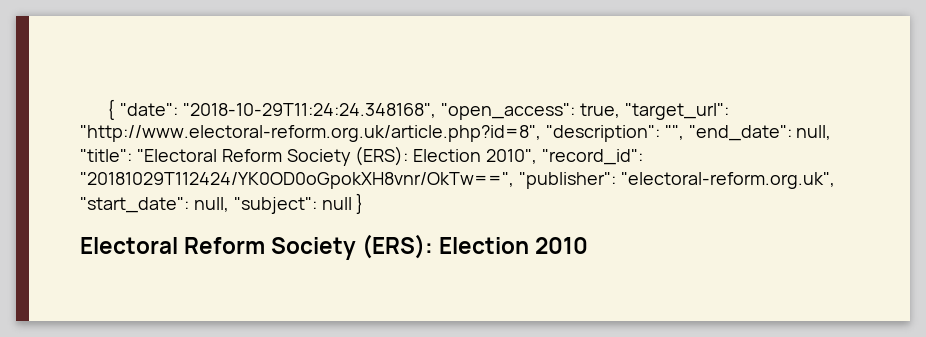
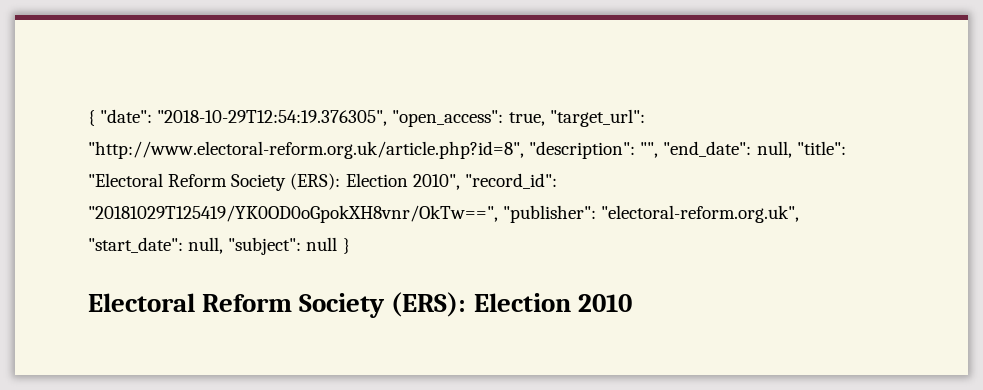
[183,103,437,118] "2018-10-29T11:24:24.348168", -> [157,110,388,126] "2018-10-29T12:54:19.376305",
[80,172,514,189] "20181029T112424/YK0OD0oGpokXH8vnr/OkTw==", -> [88,205,498,223] "20181029T125419/YK0OD0oGpokXH8vnr/OkTw==",

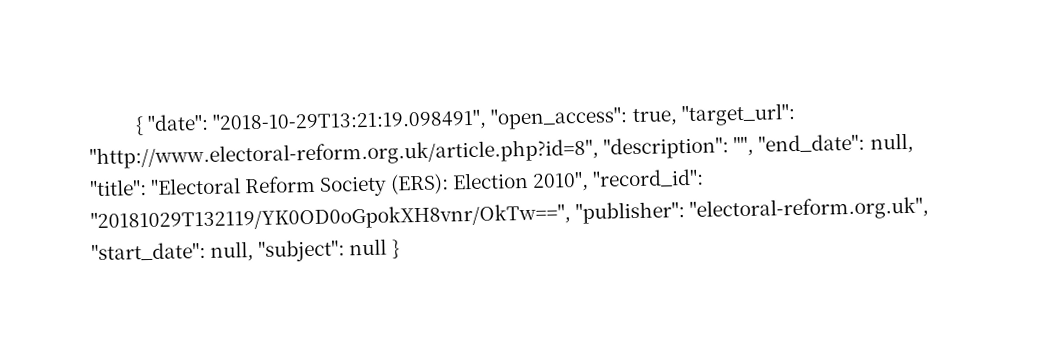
[157,110,388,126] "2018-10-29T12:54:19.376305", -> [212,108,488,134] "2018-10-29T13:21:19.098491",
[88,205,498,223] "20181029T125419/YK0OD0oGpokXH8vnr/OkTw==", -> [90,203,571,234] "20181029T132119/YK0OD0oGpokXH8vnr/OkTw==",
[88,292,632,318] // Electoral Reform Society (ERS): Election 2010 -> (400, 249) none

